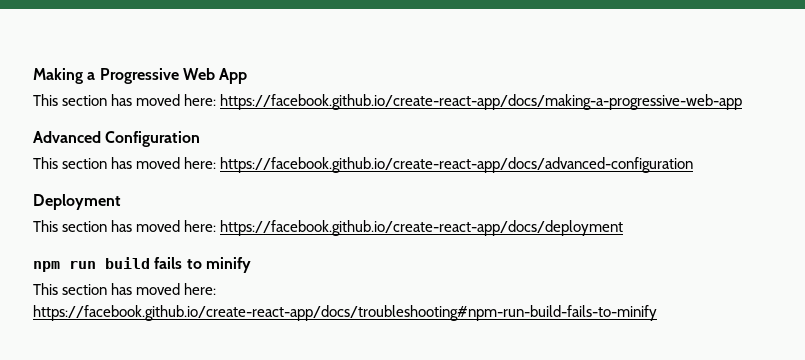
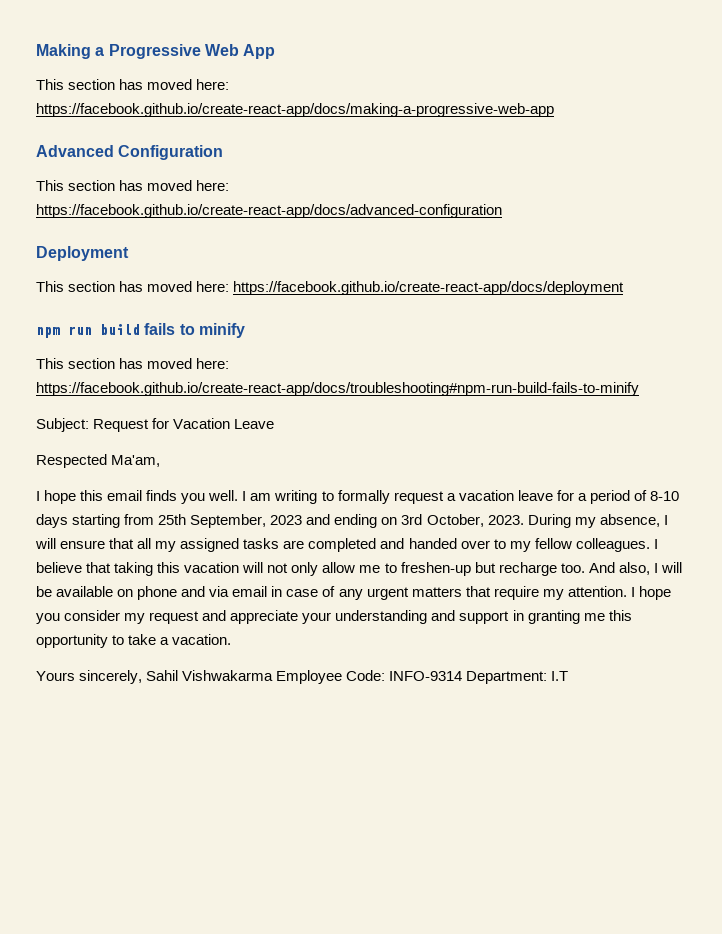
(657, 313) none -> [36,418,275,432] [36,454,161,468] [36,490,679,504] [36,514,668,528] [35,538,658,552] [36,562,682,576] [36,586,671,600] [36,610,632,624] [36,634,232,648] [36,670,569,684] // Subject: Request for Vacation Leave // Respected Ma'am, // I hope this email finds you well. I am writing to formally request a vacation leave for a period of 8-10 days starting from 25th September, 2023 and ending on 3rd October, 2023. During my absence, I will ensure that all my assigned tasks are completed and handed over to my fellow colleagues. I believe that taking this vacation will not only allow me to freshen-up but recharge too. And also, I will be available on phone and via email in case of any urgent matters that require my attention. I hope you consider my request and appreciate your understanding and support in granting me this opportunity to take a vacation. // Yours sincerely, Sahil Vishwakarma Employee Code: INFO-9314 Department: I.T

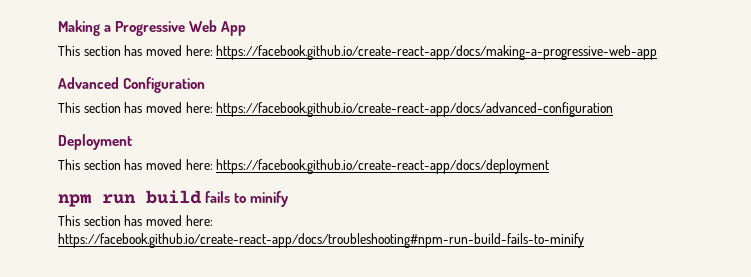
[36,418,275,432] [36,454,161,468] [36,490,679,504] [36,514,668,528] [35,538,658,552] [36,562,682,576] [36,586,671,600] [36,610,632,624] [36,634,232,648] [36,670,569,684] // Subject: Request for Vacation Leave // Respected Ma'am, // I hope this email finds you well. I am writing to formally request a vacation leave for a period of 8-10 days starting from 25th September, 2023 and ending on 3rd October, 2023. During my absence, I will ensure that all my assigned tasks are completed and handed over to my fellow colleagues. I believe that taking this vacation will not only allow me to freshen-up but recharge too. And also, I will be available on phone and via email in case of any urgent matters that require my attention. I hope you consider my request and appreciate your understanding and support in granting me this opportunity to take a vacation. // Yours sincerely, Sahil Vishwakarma Employee Code: INFO-9314 Department: I.T -> (584, 240) none

